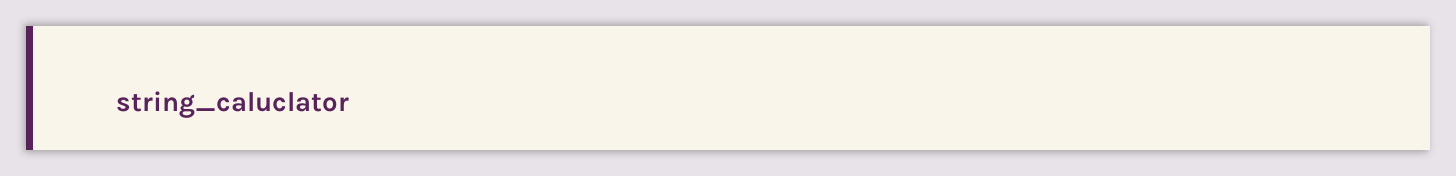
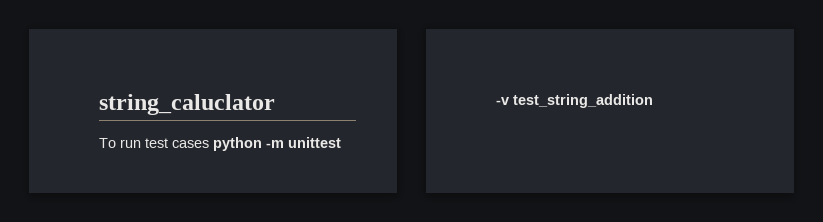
(349, 104) none -> [99,137,341,151] [496,94,653,108] // To run test cases python -m unittest -v test_string_addition

